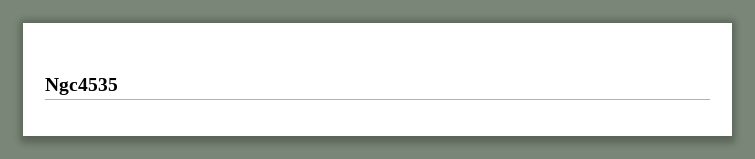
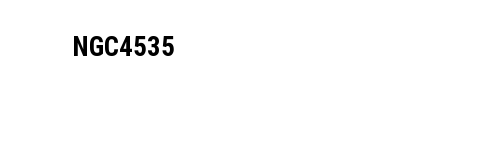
[45,78,118,95] Ngc4535 -> [72,36,175,56] NGC4535

